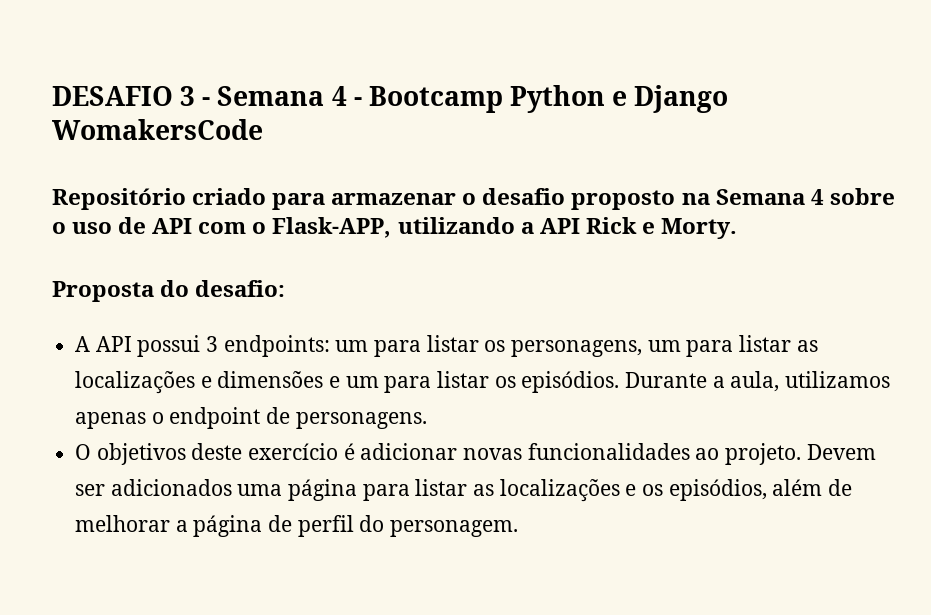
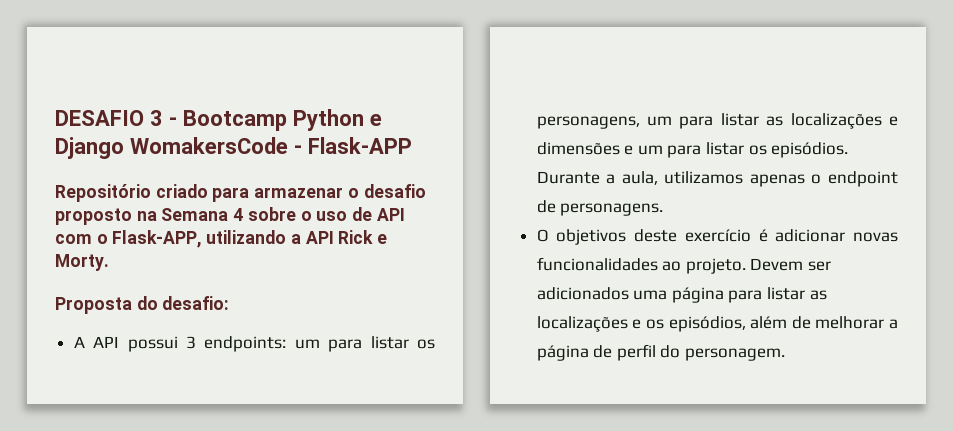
[217,86,362,106] Semana 4 - -> (177, 121) none
(263, 129) none -> [293,137,412,154] - Flask-APP

